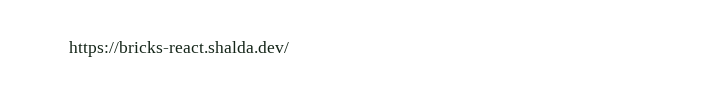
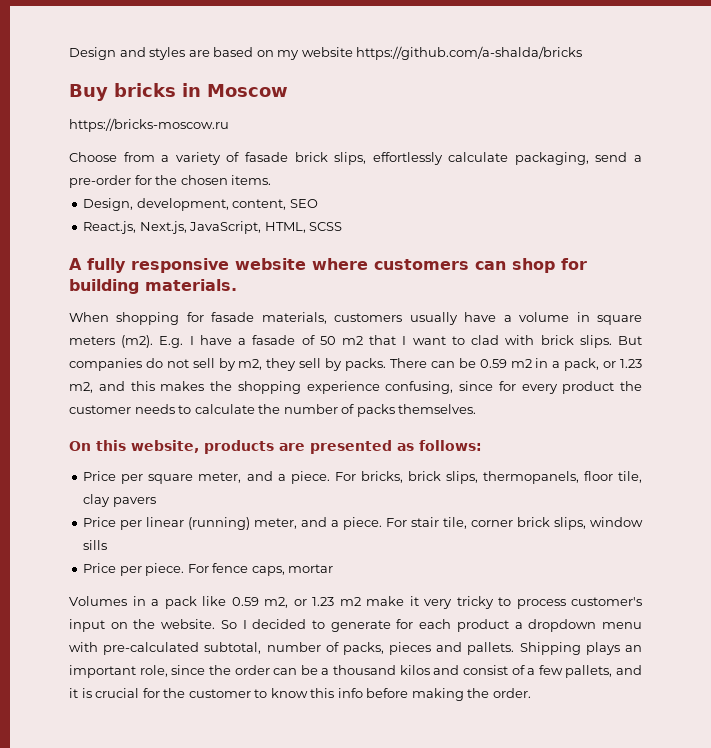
[69,41,289,57] https://bricks-react.shalda.dev/ -> [69,46,583,60] [69,83,288,101] [69,118,229,132] [69,152,642,165] [69,175,272,188] [83,198,318,211] [83,221,343,234] [69,258,587,273] [69,279,237,294] [69,312,642,325] [69,335,642,348] [69,358,642,371] [69,381,642,394] [69,404,477,417] [69,440,482,454] [83,471,643,484] [83,494,156,507] [83,517,644,530] [83,540,108,550] [83,563,334,576] [69,596,642,609] [69,619,642,632] [69,642,642,655] [69,665,642,678] [69,688,531,701] Design and styles are based on my website https://github.com/a-shalda/bricks // Buy bricks in Moscow // https://bricks-moscow.ru // Choose from a variety of fasade brick slips, effortlessly calculate packaging, send a pre-order for the chosen items. // Design, development, content, SEO // React.js, Next.js, JavaScript, HTML, SCSS // A fully responsive website where customers can shop for building materials. // When shopping for fasade materials, customers usually have a volume in square meters (m2). E.g. I have a fasade of 50 m2 that I want to clad with brick slips. But companies do not sell by m2, they sell by packs. There can be 0.59 m2 in a pack, or 1.23 m2, and this makes the shopping experience confusing, since for every product the customer needs to calculate the number of packs themselves. // On this website, products are presented as follows: // Price per square meter, and a piece. For bricks, brick slips, thermopanels, floor tile, clay pavers // Price per linear (running) meter, and a piece. For stair tile, corner brick slips, window sills // Price per piece. For fence caps, mortar // Volumes in a pack like 0.59 m2, or 1.23 m2 make it very tricky to process customer's input on the website. So I decided to generate for each product a dropdown menu with pre-calculated subtotal, number of packs, pieces and pallets. Shipping plays an important role, since the order can be a thousand kilos and consist of a few pallets, and it is crucial for the customer to know this info before making the order.

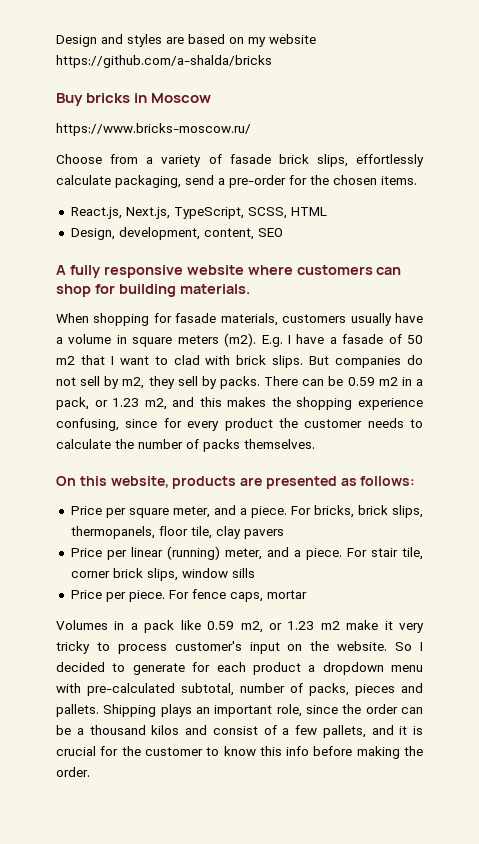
[69,118,229,132] https://bricks-moscow.ru -> [56,123,251,136] https://www.bricks-moscow.ru/
(272, 180) none -> [70,207,327,219] // React.js, Next.js, TypeScript, SCSS, HTML
[83,221,343,234] // React.js, Next.js, JavaScript, HTML, SCSS -> (283, 232) none

